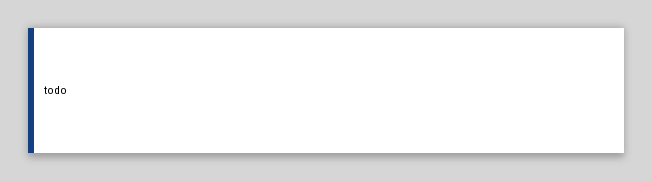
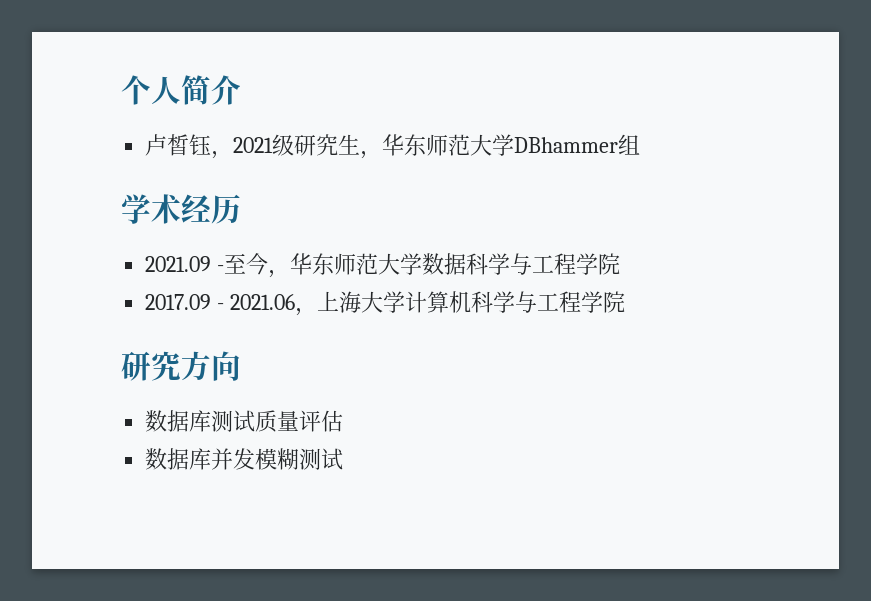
[44,86,67,94] todo -> [121,75,241,105] [145,134,641,159] [121,194,241,224] [145,253,621,278] [145,291,626,316] [121,351,241,381] [145,410,344,432] [145,448,344,470] 个人简介 // 卢皙钰，2021级研究生，华东师范大学DBhammer组 // 学术经历 // 2021.09 -至今，华东师范大学数据科学与工程学院 // 2017.09 - 2021.06，上海大学计算机科学与工程学院 // 研究方向 // 数据库测试质量评估 // 数据库并发模糊测试

